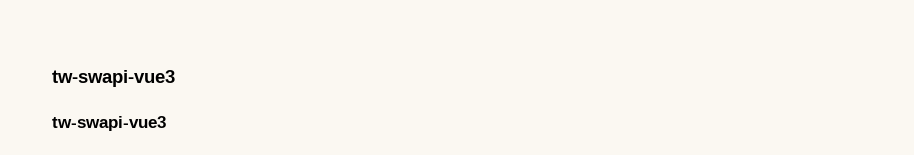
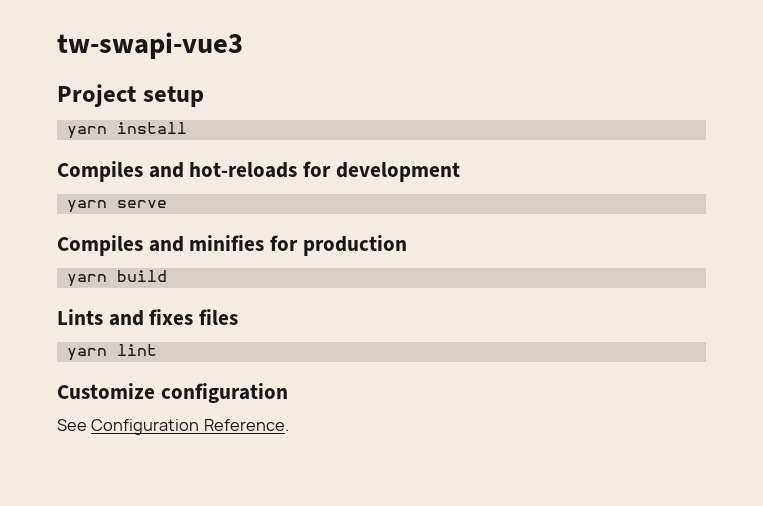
[52,116,166,131] tw-swapi-vue3 -> [57,84,204,107] [66,122,187,139] [57,161,460,182] [66,200,167,213] [57,235,407,256] [66,270,167,287] [57,309,239,326] [66,344,157,361] [57,383,288,403] [57,419,289,435] Project setup // yarn install // Compiles and hot-reloads for development // yarn serve // Compiles and minifies for production // yarn build // Lints and fixes files // yarn lint // Customize configuration // See Configuration Reference.

